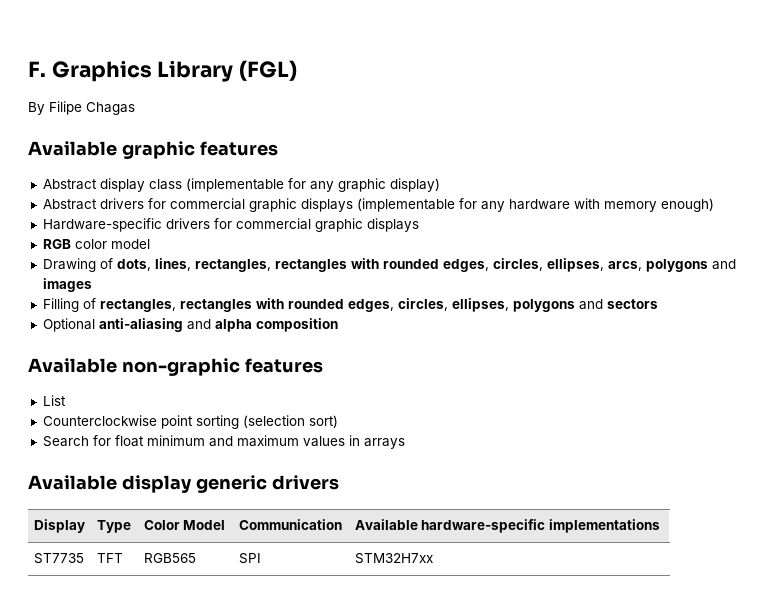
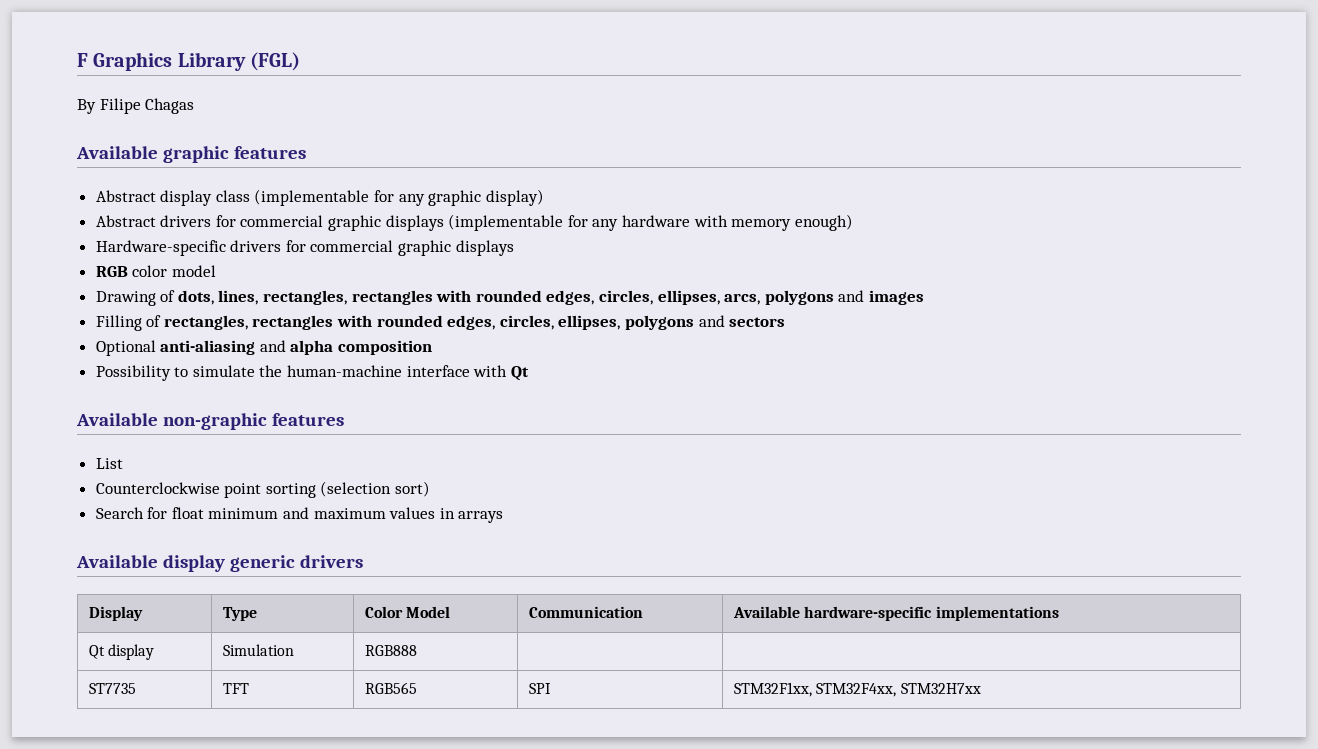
[28,61,46,77] F. -> [77,53,88,67] F
(338, 325) none -> [95,365,529,381] // Possibility to simulate the human-machine interface with Qt
(661, 526) none -> [89,644,155,660] [223,644,295,656] [365,645,418,656] // Qt display | Simulation | RGB888 | |
(261, 558) none -> [734,682,897,697] STM32F1xx, STM32F4xx,

